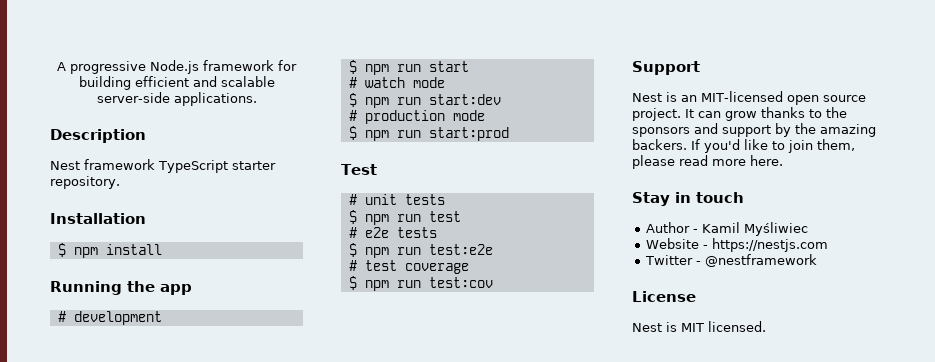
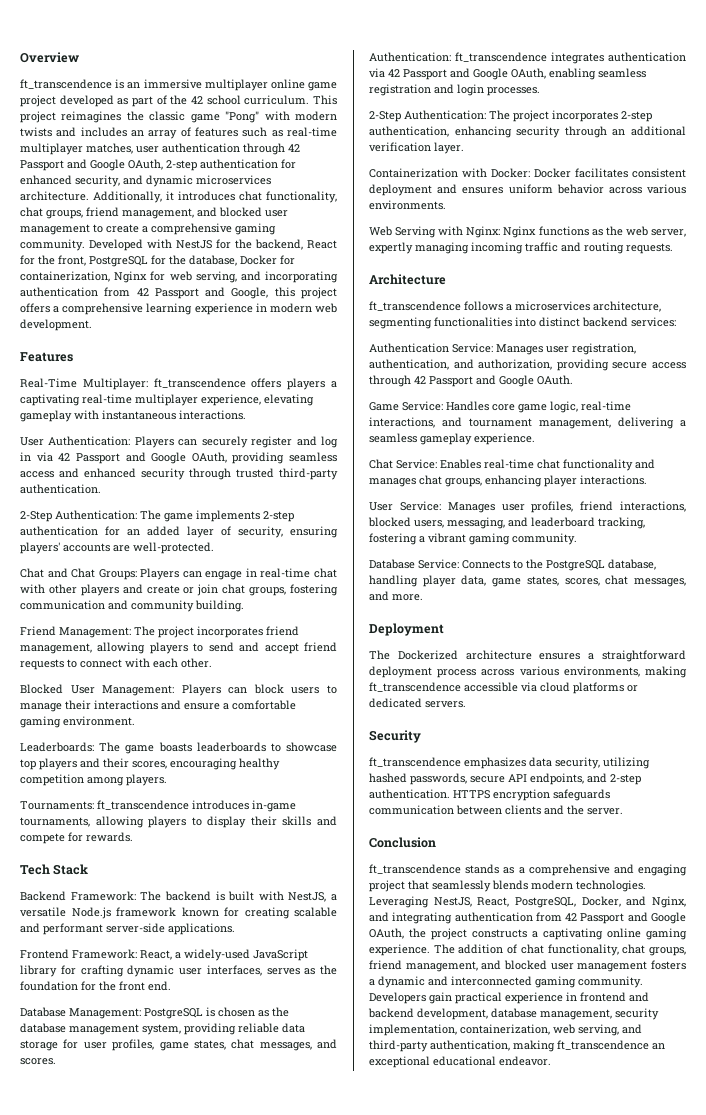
[57,60,297,74] [78,76,275,90] [96,92,257,106] [50,129,146,143] [50,159,276,173] [50,176,120,189] [50,213,146,224] [57,243,162,258] [50,281,192,295] [57,311,162,325] [348,60,469,75] [348,77,445,88] [348,93,501,108] [348,110,485,124] [348,126,509,141] [341,164,377,175] [348,194,445,205] [348,210,461,225] [348,227,437,238] [348,243,493,258] [348,260,469,274] [348,276,493,291] [632,61,700,75] [632,91,866,105] [632,107,847,121] [632,123,876,137] [632,139,855,153] [632,155,783,169] [632,192,744,206] [646,222,809,236] [646,238,829,252] [645,254,818,267] [632,291,696,302] [632,321,766,332] A progressive Node.js framework for building efficient and scalable server-side applications. // Description // Nest framework TypeScript starter repository. // Installation // $ npm install // Running the app // # development // $ npm run start // # watch mode // $ npm run start:dev // # production mode // $ npm run start:prod // Test // # unit tests // $ npm run test // # e2e tests // $ npm run test:e2e // # test coverage // $ npm run test:cov // Support // Nest is an MIT-licensed open source project. It can grow thanks to the sponsors and support by the amazing backers. If you'd like to join them, please read more here. // Stay in touch // Author - Kamil Myśliwiec // Website - https://nestjs.com // Twitter - @nestframework // License // Nest is MIT licensed. -> [20,52,79,63] [20,79,337,91] [20,95,337,107] [20,111,337,123] [20,127,338,139] [20,143,300,155] [20,159,296,171] [20,175,271,187] [20,191,337,203] [20,207,288,219] [20,223,276,235] [20,239,337,251] [20,255,295,267] [20,271,338,283] [20,287,337,299] [20,303,338,315] [20,319,92,331] [20,352,73,362] [20,378,337,390] [20,394,314,406] [20,410,246,422] [20,436,338,448] [20,452,337,464] [20,468,338,480] [20,484,101,494] [20,510,294,522] [20,526,338,538] [20,542,214,554] [20,568,337,580] [20,584,338,596] [20,600,244,612] [20,626,299,638] [20,642,337,654] [20,658,212,670] [20,684,337,696] [20,700,296,712] [20,716,135,728] [20,742,337,754] [20,758,280,770] [20,774,167,786] [20,800,296,812] [20,816,337,828] [20,832,133,844] [20,864,89,875] [20,891,337,902] [20,907,337,919] [20,923,235,935] [20,949,308,961] [20,965,337,977] [20,981,171,991] [20,1007,289,1019] [20,1023,305,1035] [20,1039,337,1051] [20,1058,56,1065] [369,52,686,64] [369,68,646,80] [369,84,540,96] [369,110,652,122] [369,126,686,138] [369,142,464,154] [369,168,686,178] [369,184,686,196] [369,200,446,210] [369,226,686,238] [369,242,673,254] [369,274,446,285] [369,301,661,312] [369,317,676,329] [369,343,636,355] [369,359,686,371] [369,375,573,387] [369,401,631,413] [369,417,686,429] [369,433,535,445] [369,459,655,471] [369,475,647,487] [369,501,686,513] [368,517,645,529] [369,533,577,545] [369,559,656,571] [369,575,686,587] [369,591,423,601] [369,623,444,636] [369,650,686,662] [369,666,687,678] [369,682,638,694] [369,698,466,708] [369,730,421,743] [369,757,650,769] [369,773,641,785] [369,789,610,801] [369,805,623,815] [369,837,436,848] [369,864,687,876] [369,880,646,892] [369,896,686,908] [369,912,686,924] [369,928,687,940] [369,944,686,956] [369,960,686,972] [369,976,643,988] [369,992,649,1004] [368,1008,659,1020] [369,1024,642,1036] [369,1040,665,1052] [369,1056,551,1068] Overview // ft_transcendence is an immersive multiplayer online game project developed as part of the 42 school curriculum. This project reimagines the classic game "Pong" with modern twists and includes an array of features such as real-time multiplayer matches, user authentication through 42 Passport and Google OAuth, 2-step authentication for enhanced security, and dynamic microservices architecture. Additionally, it introduces chat functionality, chat groups, friend management, and blocked user management to create a comprehensive gaming community. Developed with NestJS for the backend, React for the front, PostgreSQL for the database, Docker for containerization, Nginx for web serving, and incorporating authentication from 42 Passport and Google, this project offers a comprehensive learning experience in modern web development. // Features // Real-Time Multiplayer: ft_transcendence offers players a captivating real-time multiplayer experience, elevating gameplay with instantaneous interactions. // User Authentication: Players can securely register and log in via 42 Passport and Google OAuth, providing seamless access and enhanced security through trusted third-party authentication. // 2-Step Authentication: The game implements 2-step authentication for an added layer of security, ensuring players' accounts are well-protected. // Chat and Chat Groups: Players can engage in real-time chat with other players and create or join chat groups, fostering communication and community building. // Friend Management: The project incorporates friend management, allowing players to send and accept friend requests to connect with each other. // Blocked User Management: Players can block users to manage their interactions and ensure a comfortable gaming environment. // Leaderboards: The game boasts leaderboards to showcase top players and their scores, encouraging healthy competition among players. // Tournaments: ft_transcendence introduces in-game tournaments, allowing players to display their skills and compete for rewards. // Tech Stack // Backend Framework: The backend is built with NestJS, a versatile Node.js framework known for creating scalable and performant server-side applications. // Frontend Framework: React, a widely-used JavaScript library for crafting dynamic user interfaces, serves as the foundation for the front end. // Database Management: PostgreSQL is chosen as the database management system, providing reliable data storage for user profiles, game states, chat messages, and scores. // Authentication: ft_transcendence integrates authentication via 42 Passport and Google OAuth, enabling seamless registration and login processes. // 2-Step Authentication: The project incorporates 2-step authentication, enhancing security through an additional verification layer. // Containerization with Docker: Docker facilitates consistent deployment and ensures uniform behavior across various environments. // Web Serving with Nginx: Nginx functions as the web server, expertly managing incoming traffic and routing requests. // Architecture // ft_transcendence follows a microservices architecture, segmenting functionalities into distinct backend services: // Authentication Service: Manages user registration, authentication, and authorization, providing secure access through 42 Passport and Google OAuth. // Game Service: Handles core game logic, real-time interactions, and tournament management, delivering a seamless gameplay experience. // Chat Service: Enables real-time chat functionality and manages chat groups, enhancing player interactions. // User Service: Manages user profiles, friend interactions, blocked users, messaging, and leaderboard tracking, fostering a vibrant gaming community. // Database Service: Connects to the PostgreSQL database, handling player data, game states, scores, chat messages, and more. // Deployment // The Dockerized architecture ensures a straightforward deployment process across various environments, making ft_transcendence accessible via cloud platforms or dedicated servers. // Security // ft_transcendence emphasizes data security, utilizing hashed passwords, secure API endpoints, and 2-step authentication. HTTPS encryption safeguards communication between clients and the server. // Conclusion // ft_transcendence stands as a comprehensive and engaging project that seamlessly blends modern technologies. Leveraging NestJS, React, PostgreSQL, Docker, and Nginx, and integrating authentication from 42 Passport and Google OAuth, the project constructs a captivating online gaming experience. The addition of chat functionality, chat groups, friend management, and blocked user management fosters a dynamic and interconnected gaming community. Developers gain practical experience in frontend and backend development, database management, security implementation, containerization, web serving, and third-party authentication, making ft_transcendence an exceptional educational endeavor.

